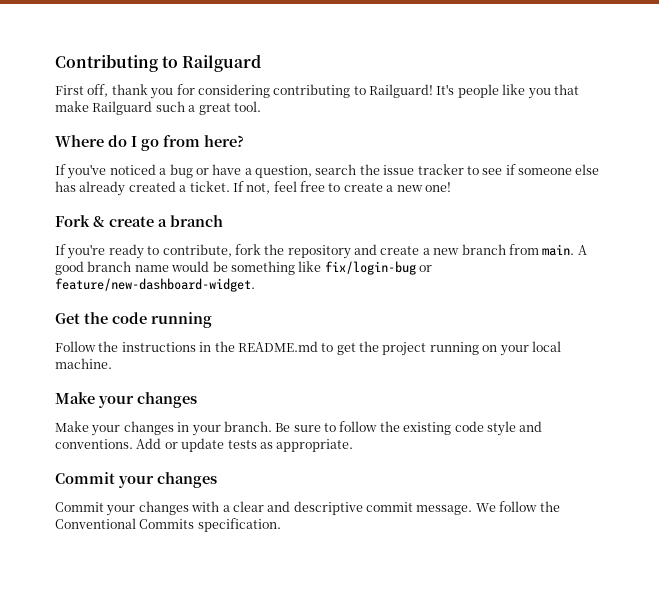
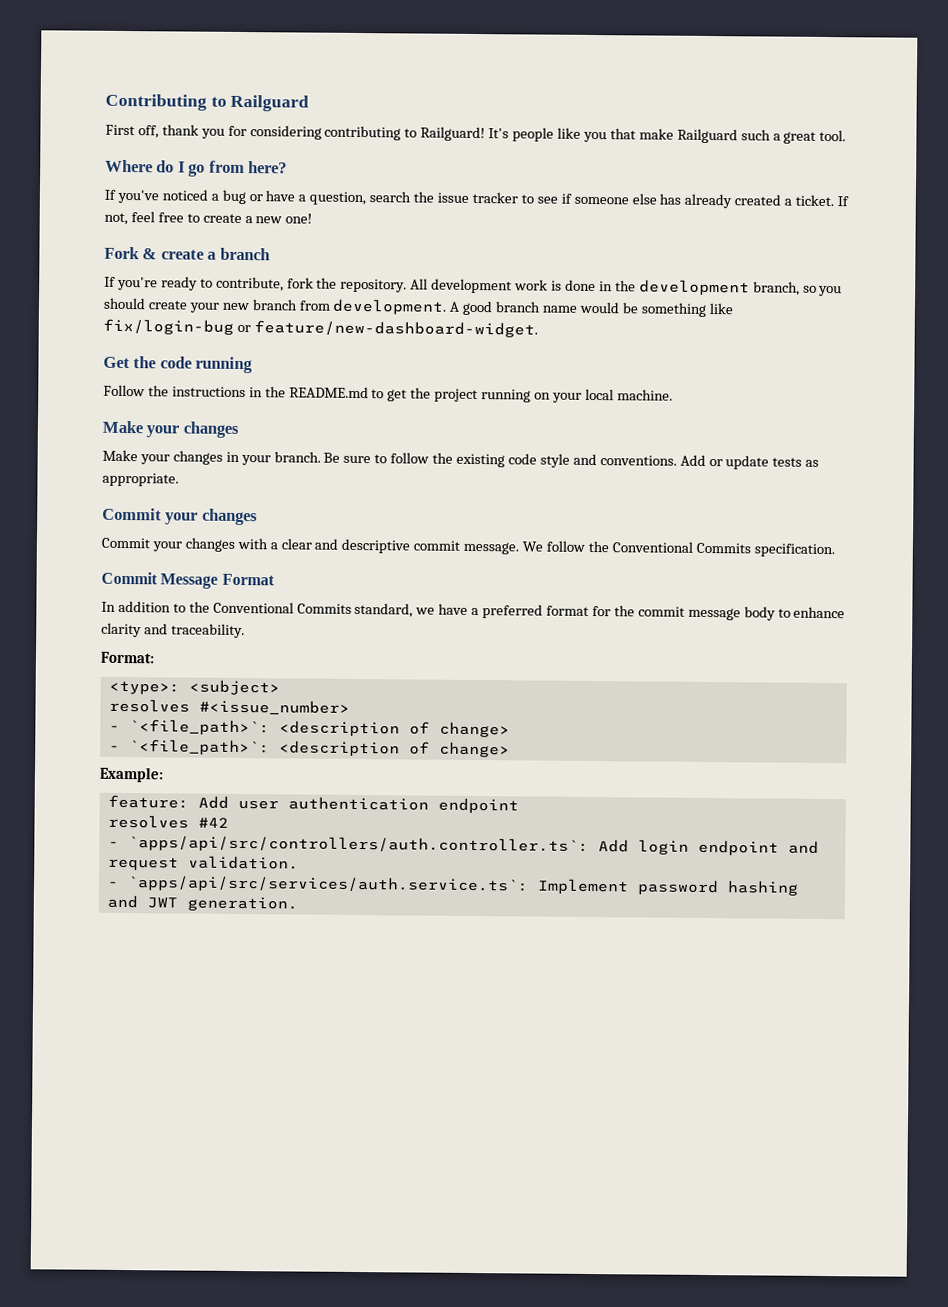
[287,244,430,259] repository and create a -> [340,278,843,297] [103,297,219,313] repository. All development work is done in the development branch, so you should create your
[542,244,575,256] main. -> [332,298,448,315] development.
(281, 525) none -> [101,571,275,589] [101,600,846,621] [101,622,245,639] [100,651,154,664] [108,679,280,696] [108,698,350,715] [108,719,510,738] [108,739,510,758] [99,766,164,783] [107,794,519,814] [107,814,229,829] [107,835,819,856] [107,855,299,871] [106,875,799,896] [106,894,298,912] // Commit Message Format // In addition to the Conventional Commits standard, we have a preferred format for the commit message body to enhance clarity and traceability. // Format: // <type>: <subject> // resolves #<issue_number> // - `<file_path>`: <description of change> // - `<file_path>`: <description of change> // Example: // feature: Add user authentication endpoint // resolves #42 // - `apps/api/src/controllers/auth.controller.ts`: Add login endpoint and request validation. // - `apps/api/src/services/auth.service.ts`: Implement password hashing and JWT generation.

